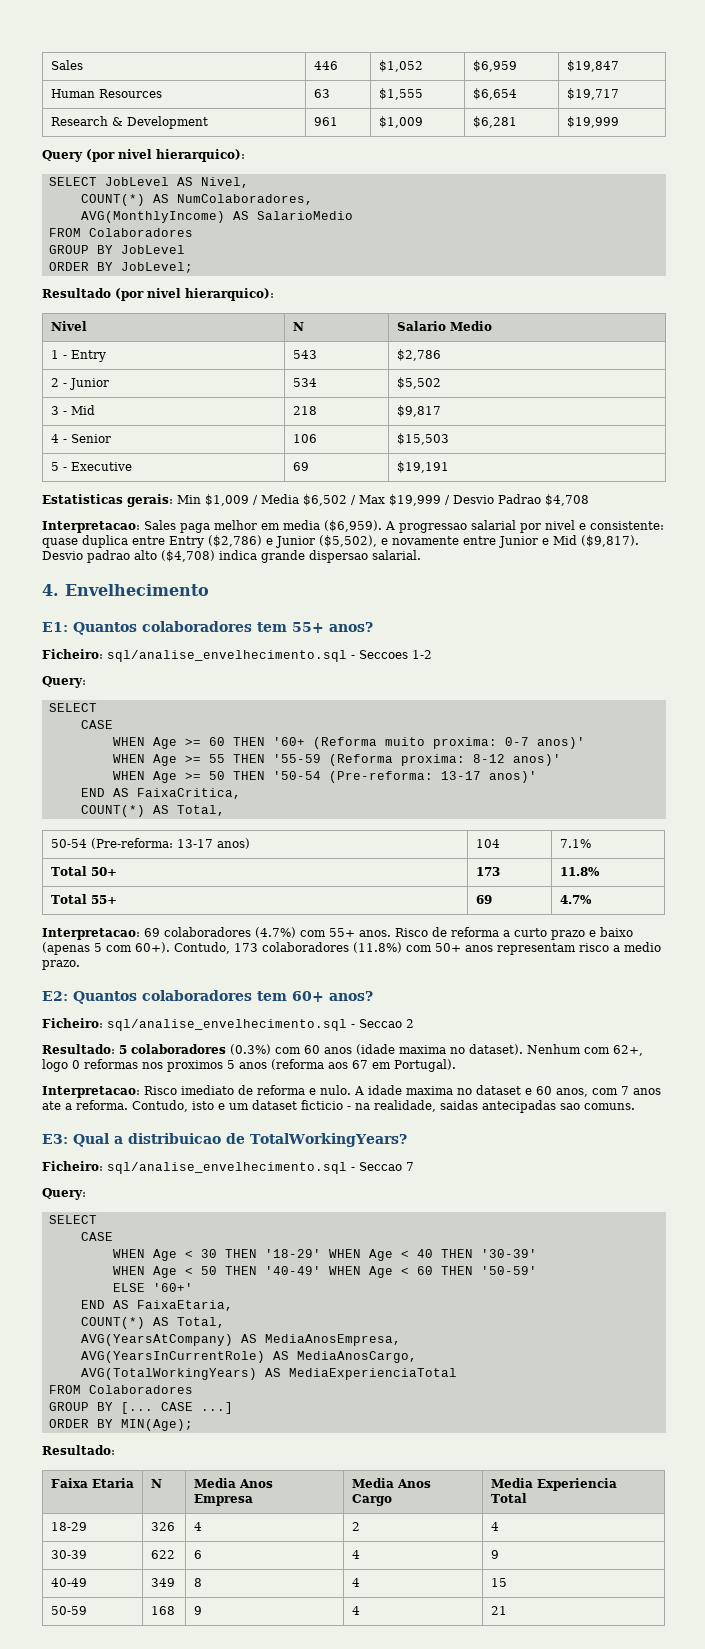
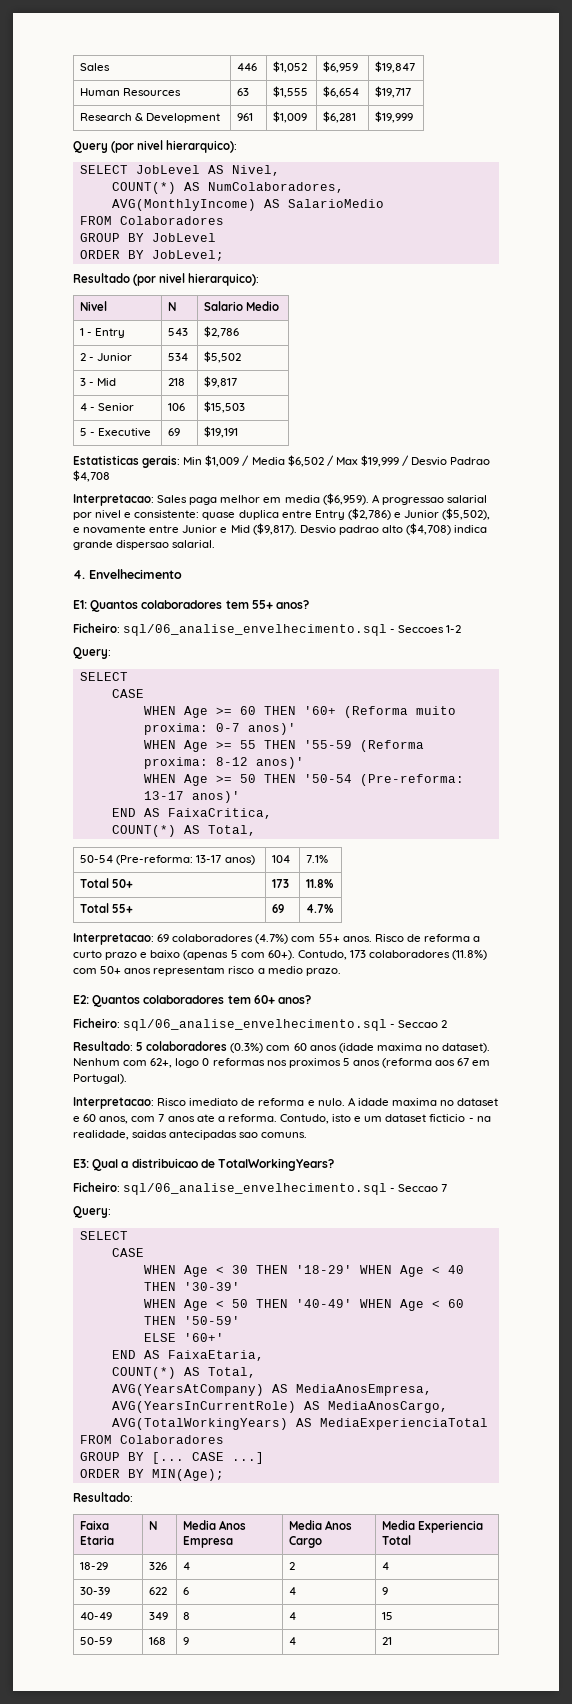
[107,650,347,662] sql/analise_envelhecimento.sql -> [123,624,388,636] sql/06_analise_envelhecimento.sql
[107,1019,347,1031] sql/analise_envelhecimento.sql -> [123,1019,388,1031] sql/06_analise_envelhecimento.sql
[107,1162,347,1174] sql/analise_envelhecimento.sql -> [123,1183,388,1195] sql/06_analise_envelhecimento.sql

